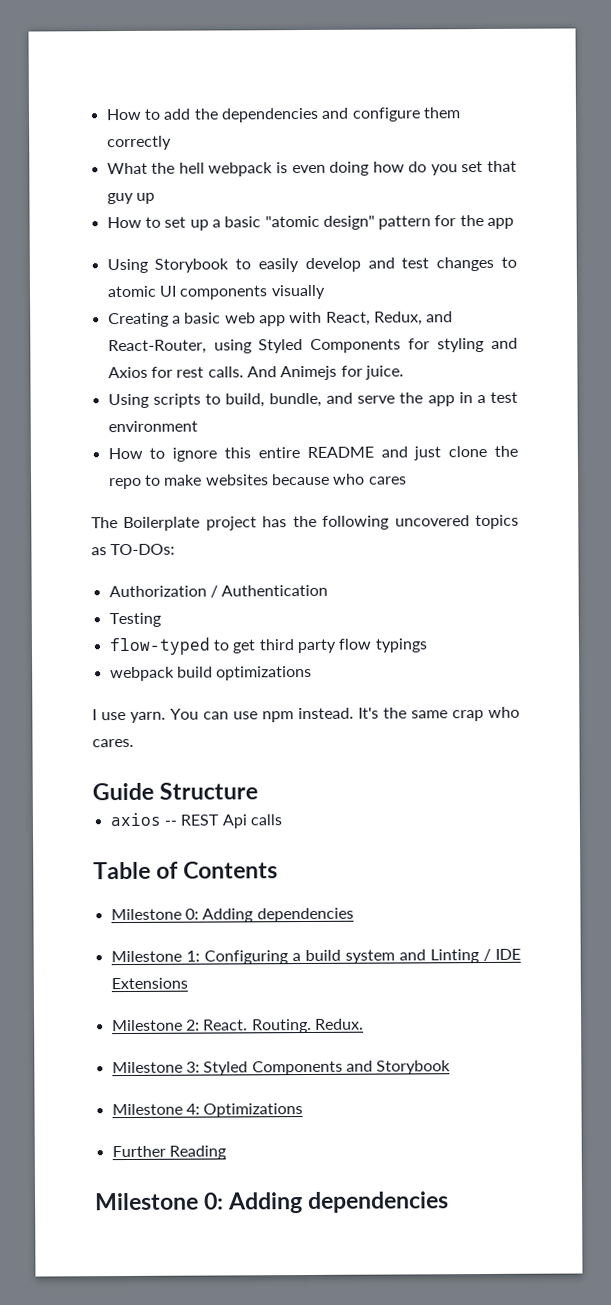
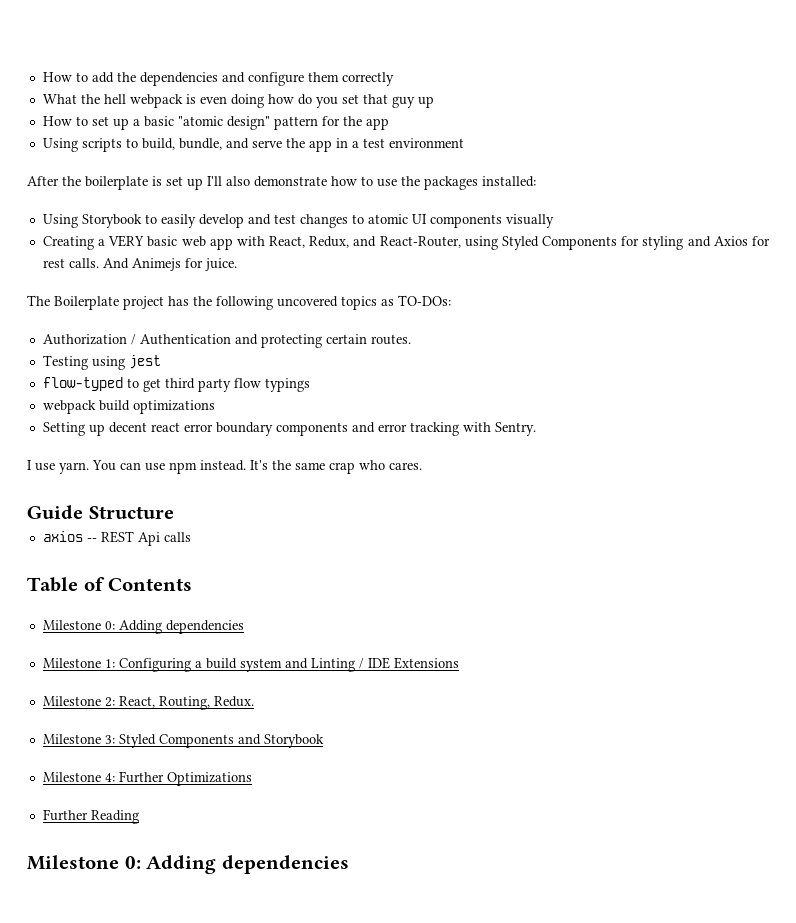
(515, 223) none -> [42,138,464,152] [27,176,536,190] // Using scripts to build, bundle, and serve the app in a test environment // After the boilerplate is set up I'll also demonstrate how to use the packages installed:
(181, 319) none -> [108,235,145,247] VERY
[107,391,518,409] [107,420,198,433] [107,445,518,462] [108,473,407,490] // Using scripts to build, bundle, and serve the app in a test environment // How to ignore this entire README and just clone the repo to make websites because who cares -> (237, 264) none
(329, 590) none -> [234,334,411,348] and protecting certain routes.
(161, 620) none -> [91,355,161,370] using jest
(313, 673) none -> [42,422,536,436] // Setting up decent react error boundary components and error tracking with Sentry.
[203,1018,312,1034] React. Routing. -> [118,696,210,710] React, Routing,
(200, 1109) none -> [118,771,164,783] Further

